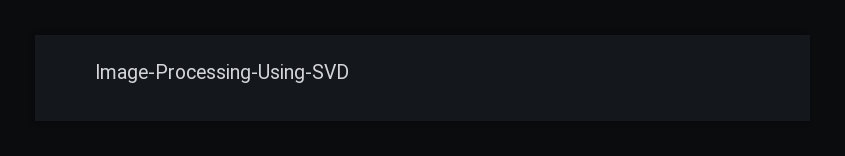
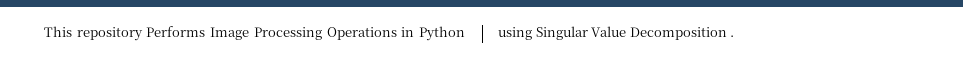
[95,64,349,83] Image-Processing-Using-SVD -> [44,26,735,41] This repository Performs Image Processing Operations in Python using Singular Value Decomposition .

